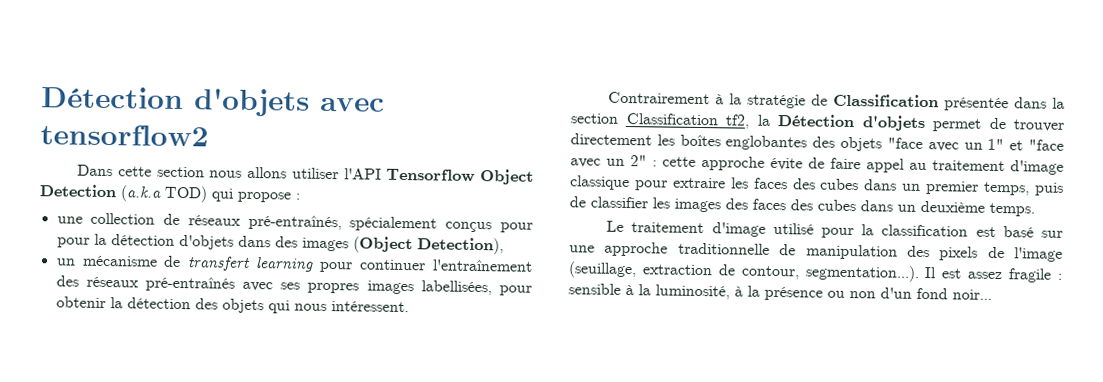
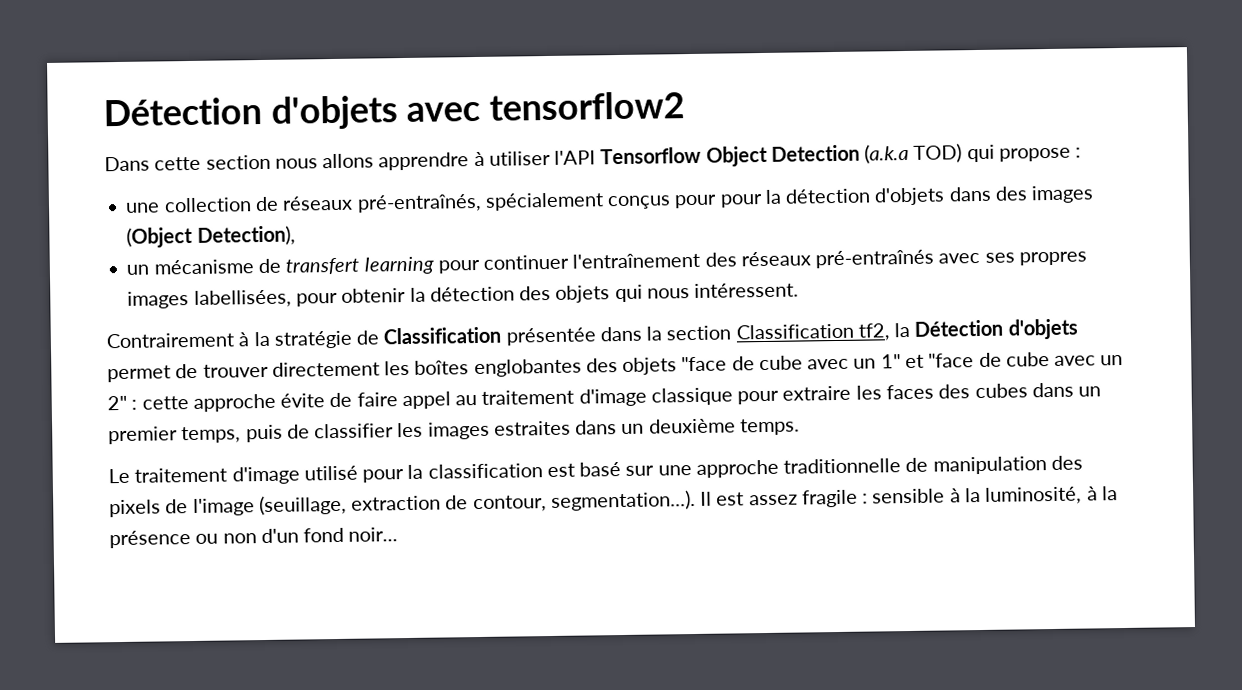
(288, 172) none -> [378,151,485,171] apprendre à
(923, 143) none -> [731,355,803,371] de cube
(1064, 145) none -> [978,352,1050,368] de cube
[725,198,856,212] des faces des cubes -> [493,420,571,436] estraites

